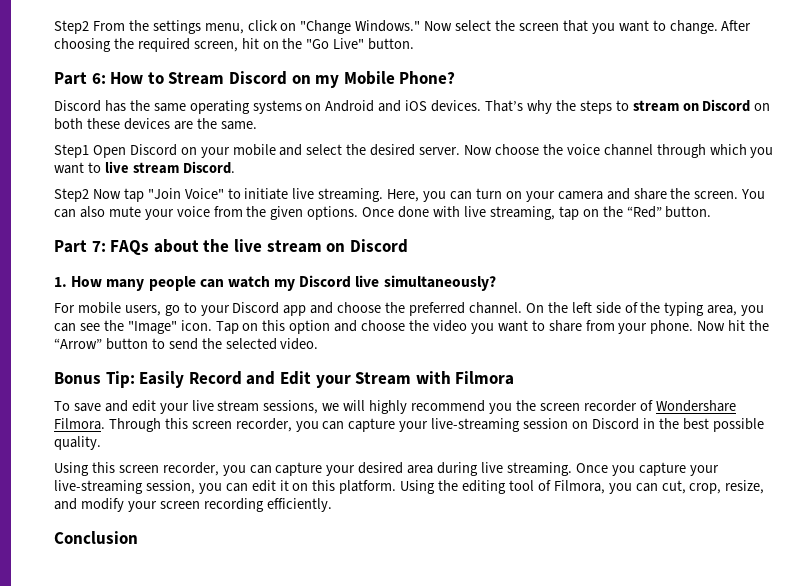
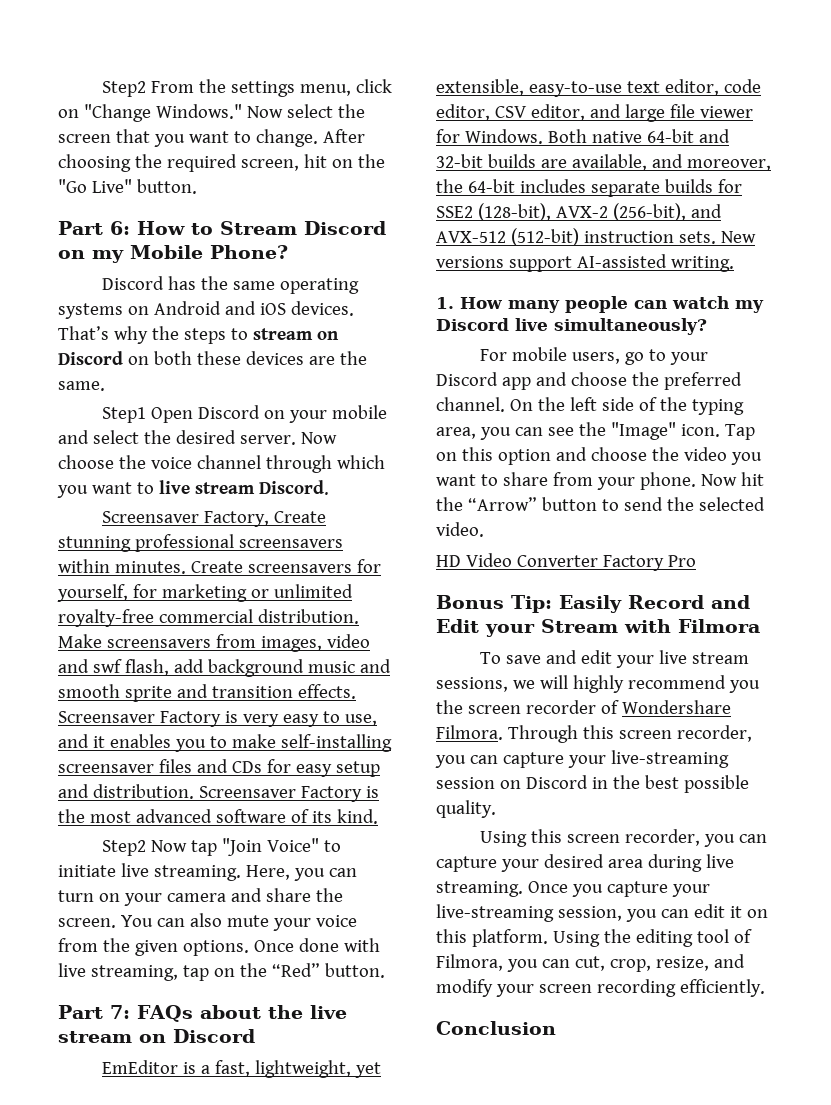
(235, 167) none -> [101,511,326,527] [58,534,343,552] [58,559,381,574] [57,584,353,602] [58,609,359,627] [58,634,370,652] [58,659,391,677] [58,684,356,702] [58,711,377,727] [58,734,392,752] [58,759,380,777] [58,784,379,802] [58,809,378,824] // Screensaver Factory, Create stunning professional screensavers within minutes. Create screensavers for yourself, for marketing or unlimited royalty-free commercial distribution. Make screensavers from images, video and swf flash, add background music and smooth sprite and transition effects. Screensaver Factory is very easy to use, and it enables you to make self-installing screensaver files and CDs for easy setup and distribution. Screensaver Factory is the most advanced software of its kind.
(408, 246) none -> [101,1060,381,1078] [436,79,761,97] [436,104,753,122] [436,129,730,144] [436,154,771,171] [436,179,742,197] [436,203,722,221] [436,228,756,246] [436,254,734,272] // EmEditor is a fast, lightweight, yet extensible, easy-to-use text editor, code editor, CSV editor, and large file viewer for Windows. Both native 64-bit and 32-bit builds are available, and moreover, the 64-bit includes separate builds for SSE2 (128-bit), AVX-2 (256-bit), and AVX-512 (512-bit) instruction sets. New versions support AI-assisted writing.
(319, 344) none -> [436,553,696,571] // HD Video Converter Factory Pro

